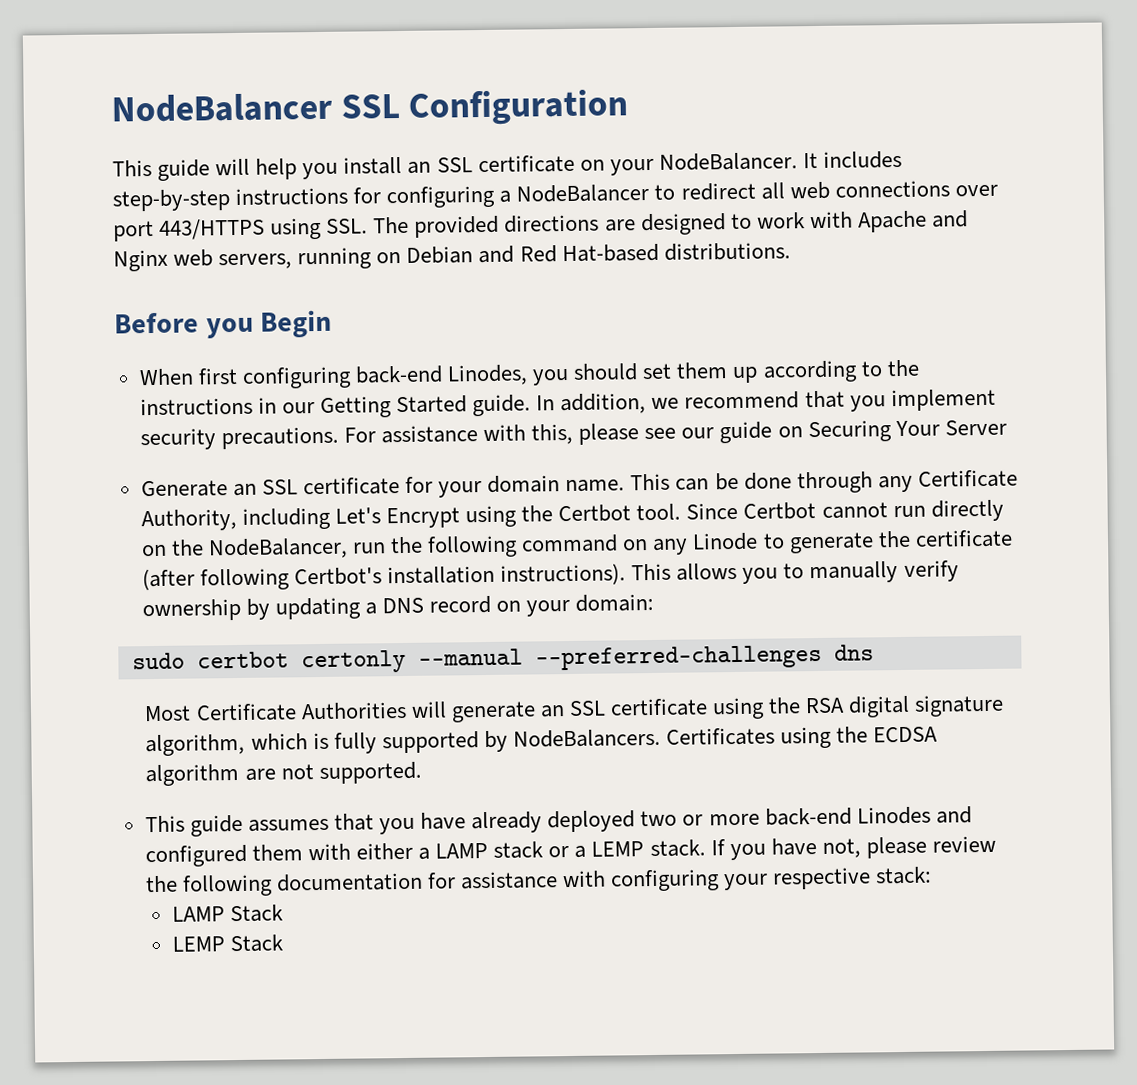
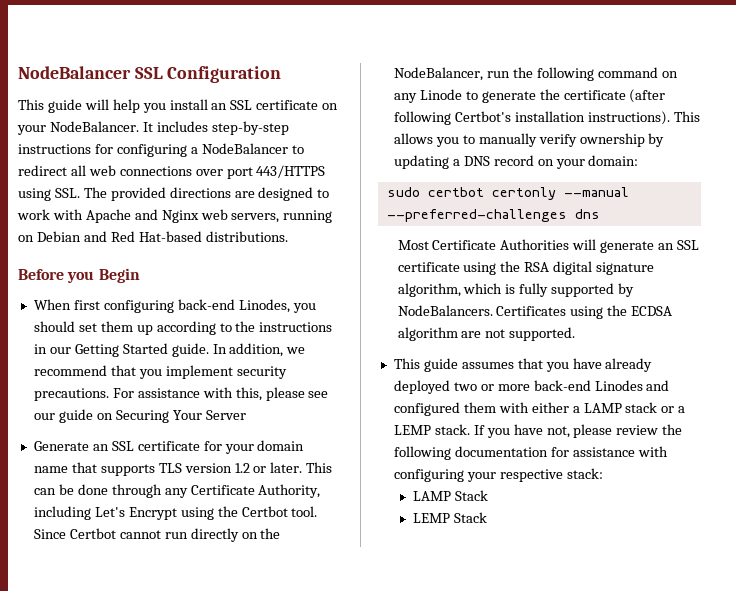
[565,479,626,493] name. -> [33,462,303,476] name that supports TLS version 1.2 or later.

